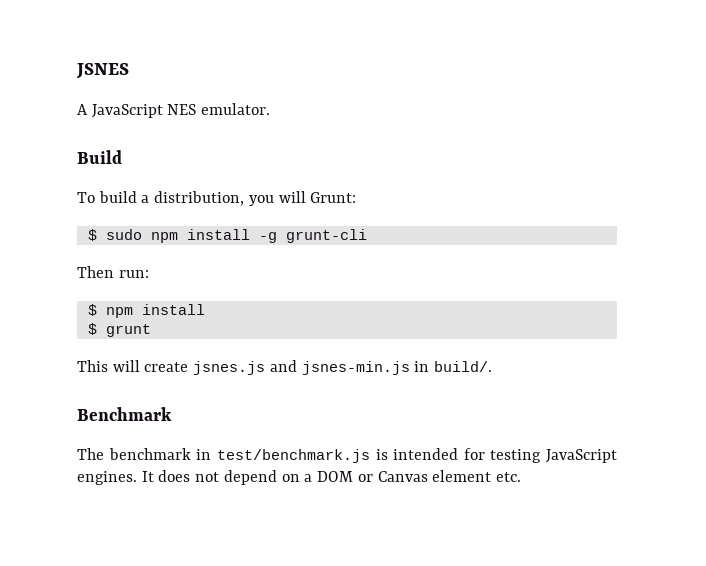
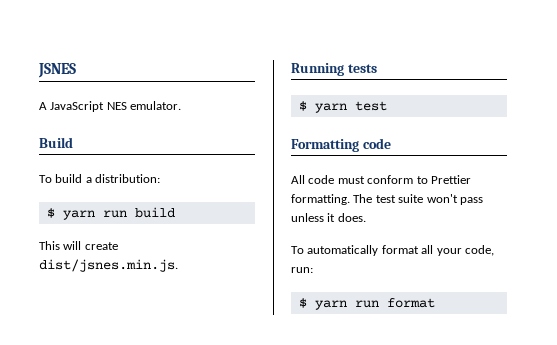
[154,191,357,206] [87,229,367,243] [77,266,149,278] [87,304,205,318] [87,323,151,337] [77,360,493,375] [77,407,172,421] [77,448,617,463] [77,470,521,485] distribution, you will Grunt: // $ sudo npm install -g grunt-cli // Then run: // $ npm install // $ grunt // This will create jsnes.js and jsnes-min.js in build/. // Benchmark // The benchmark in test/benchmark.js is intended for testing JavaScript engines. It does not depend on a DOM or Canvas element etc. -> [95,174,161,183] [46,207,175,220] [39,241,118,250] [39,259,178,272] [291,63,377,76] [298,101,387,113] [291,138,391,152] [291,175,471,184] [291,194,483,205] [291,213,366,222] [291,245,494,256] [291,267,313,273] [298,298,435,310] distribution: // $ yarn run build // This will create dist/jsnes.min.js. // Running tests // $ yarn test // Formatting code // All code must conform to Prettier formatting. The test suite won't pass unless it does. // To automatically format all your code, run: // $ yarn run format

